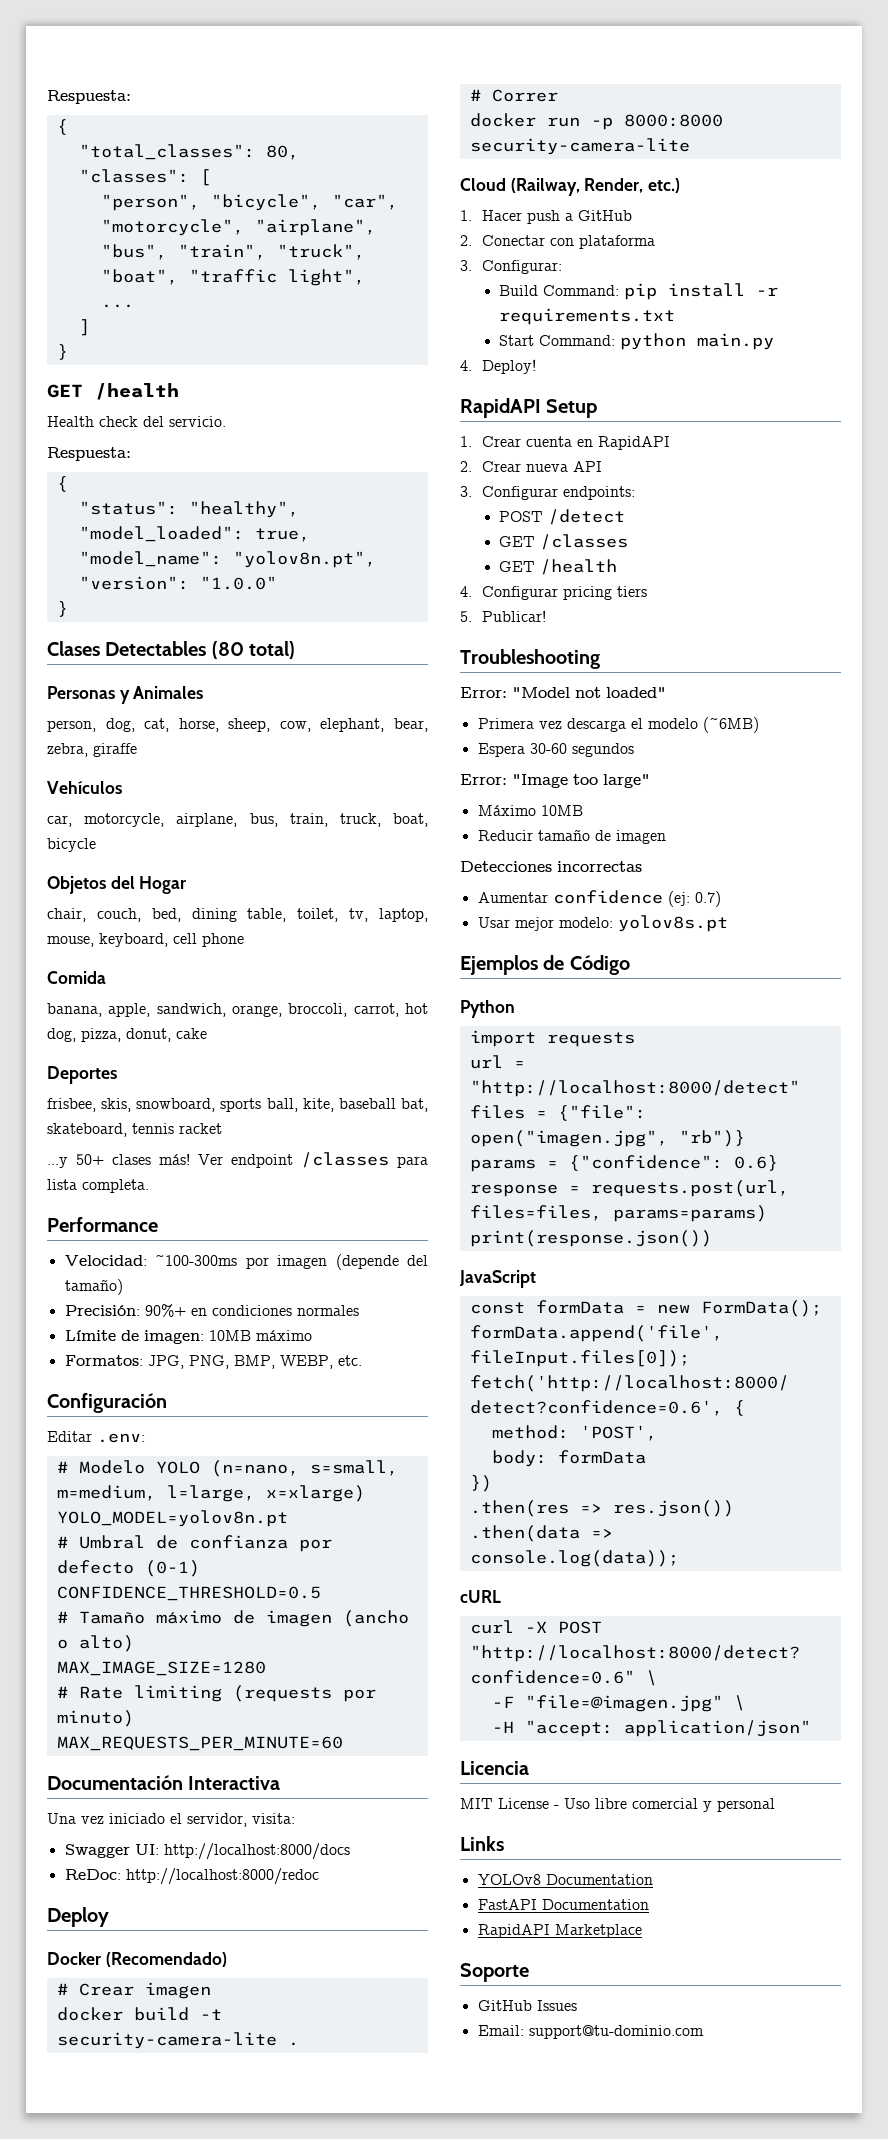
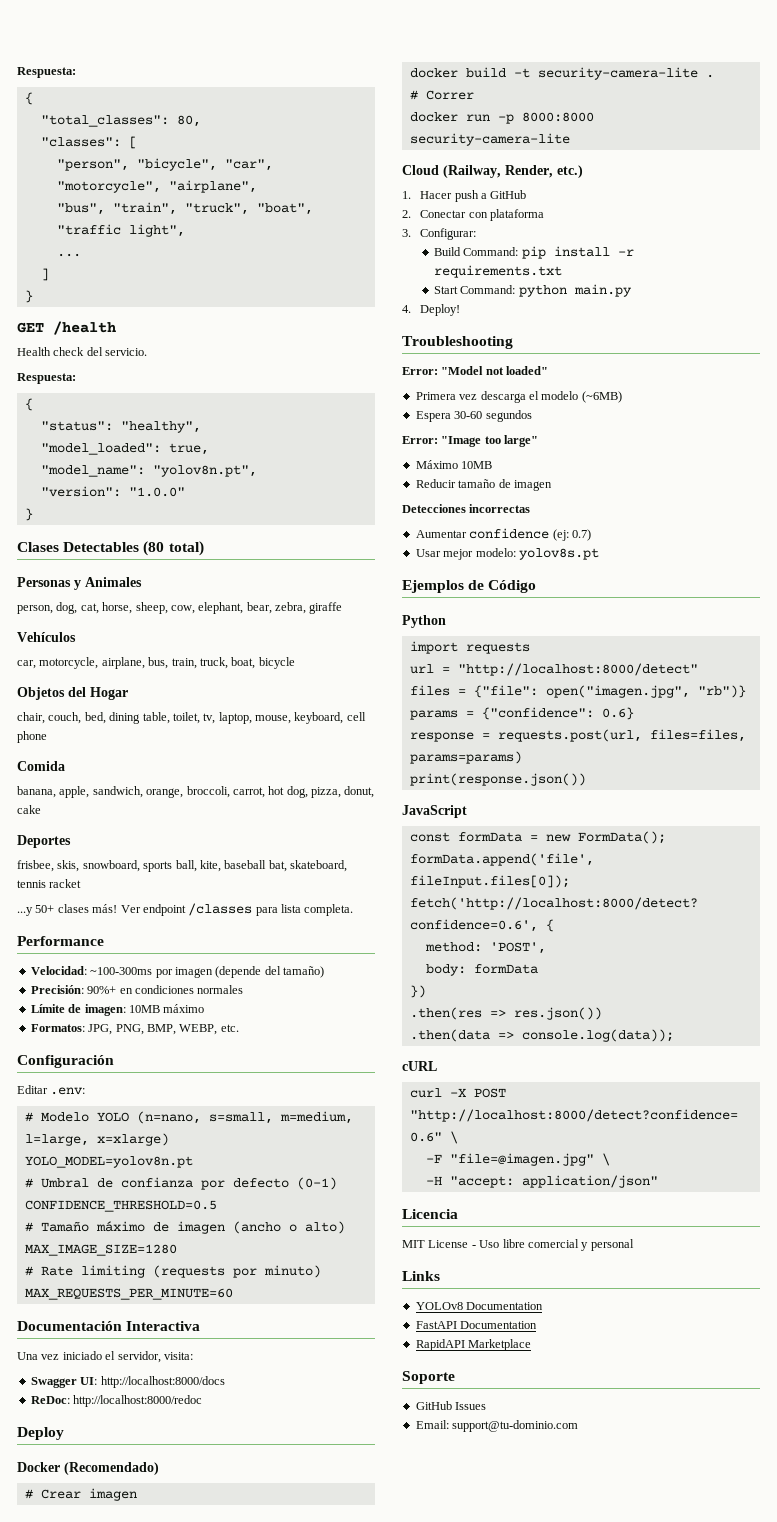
[460,398,598,418] [460,436,670,450] [460,461,602,472] [460,486,635,500] [499,509,626,525] [499,534,629,550] [499,559,618,575] [460,586,647,600] [460,610,546,622] // RapidAPI Setup // 1. Crear cuenta en RapidAPI // 2. Crear nueva API // 3. Configurar endpoints: // POST /detect // GET /classes // GET /health // 4. Configurar pricing tiers // 5. Publicar! -> (461, 310) none

